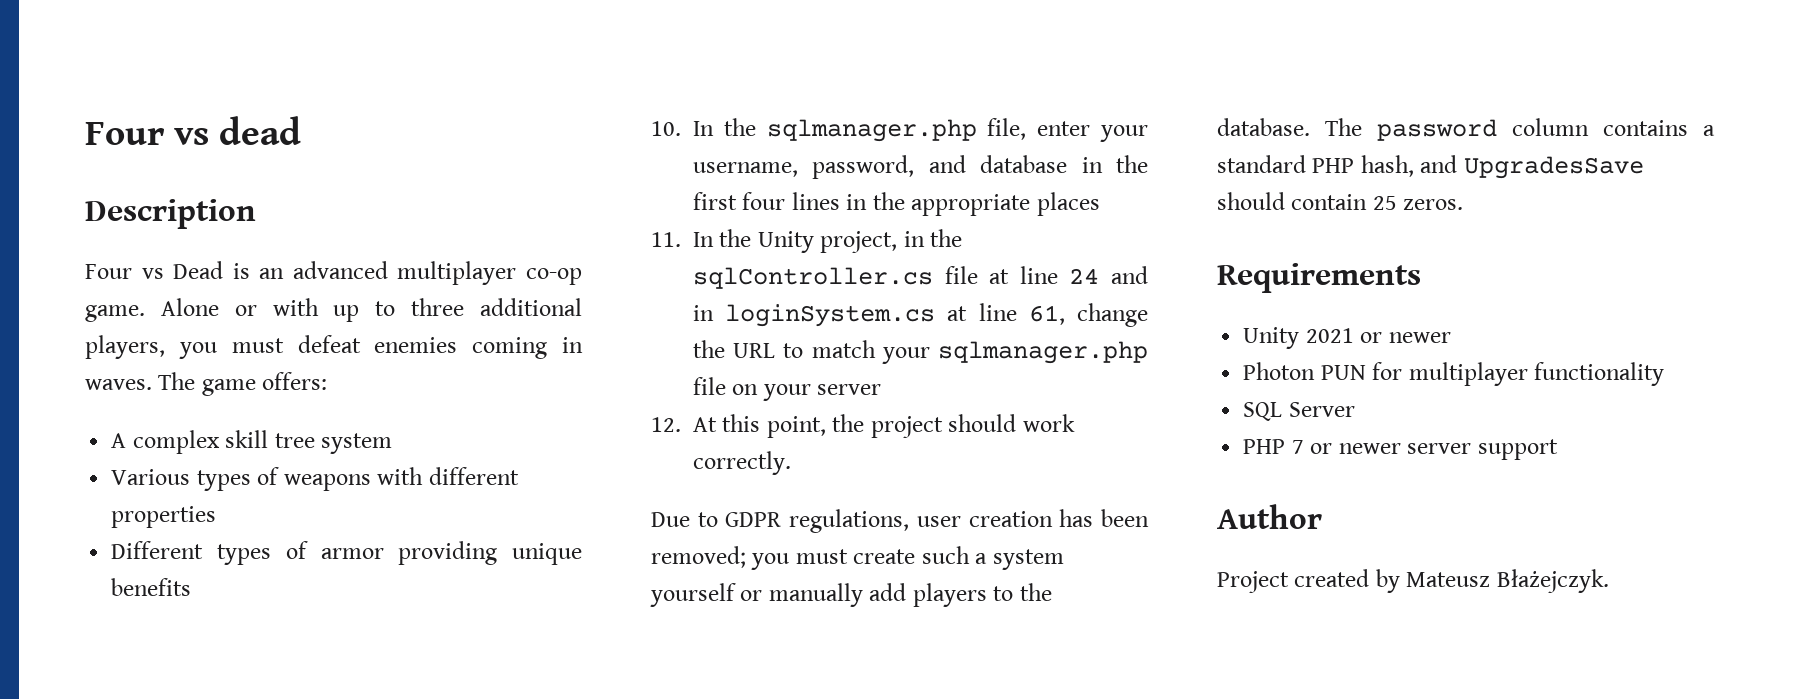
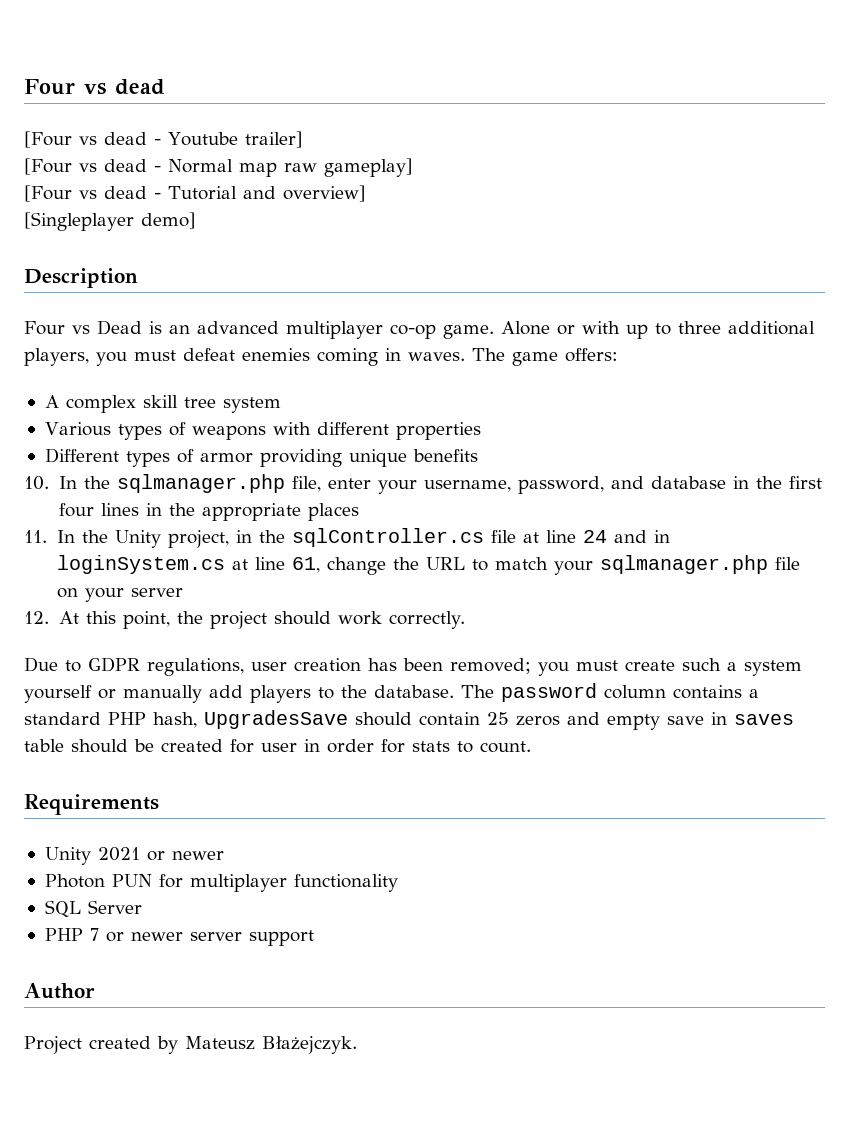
(302, 130) none -> [24,131,303,148] [24,158,413,177] [24,185,366,202] [24,212,196,231] // [Four vs dead - Youtube trailer] // [Four vs dead - Normal map raw gameplay] // [Four vs dead - Tutorial and overview] // [Singleplayer demo]
[1420,155,1458,173] and -> (197, 720) none
[1403,199,1464,210] zeros. -> [516,712,794,730] [24,739,531,753] zeros and empty save in saves table should be created for user in order for stats to count.

